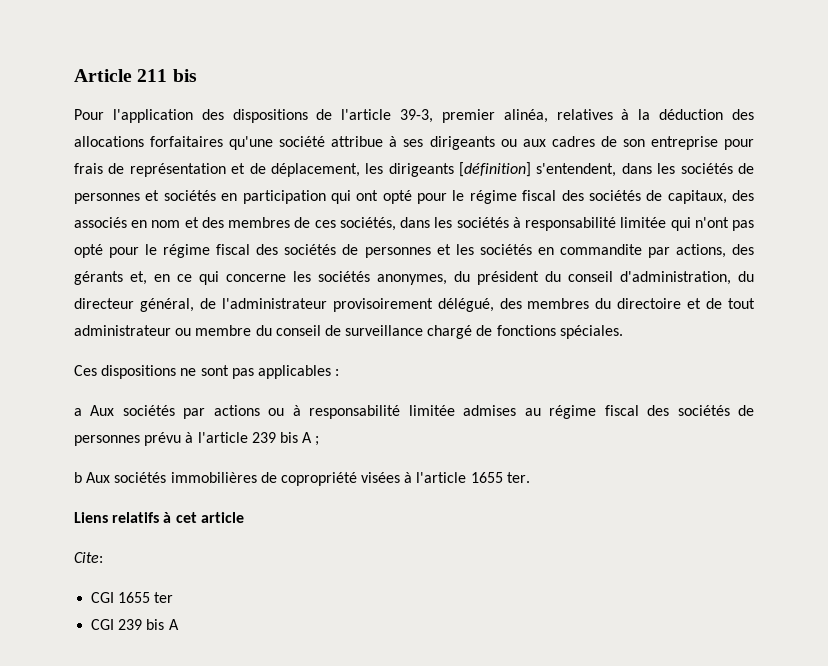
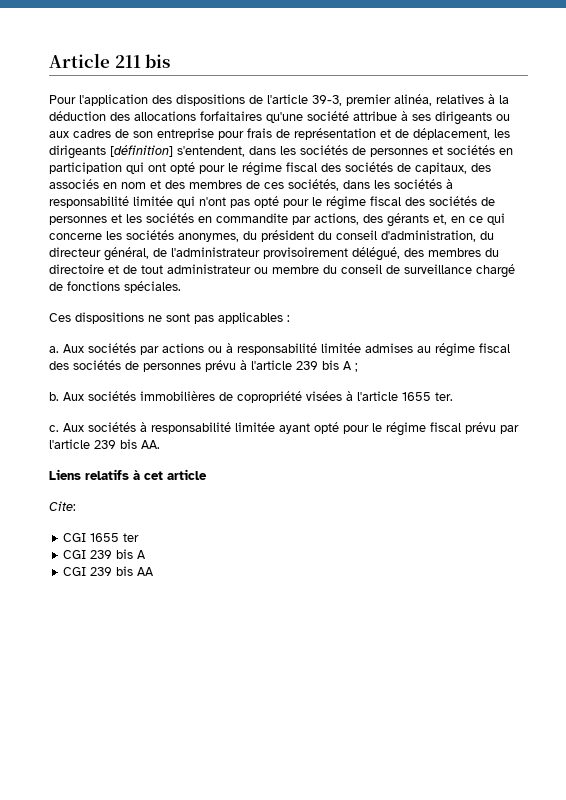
[74,408,82,416] a -> [49,346,59,353] a.
[74,472,82,483] b -> [49,392,59,401] b.
(530, 477) none -> [49,422,519,436] [49,439,160,449] // c. Aux sociétés à responsabilité limitée ayant opté pour le régime fiscal prévu par l'article 239 bis AA.
(179, 624) none -> [63,566,155,576] // CGI 239 bis AA

